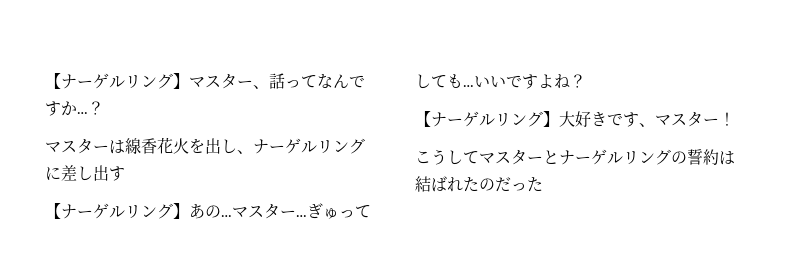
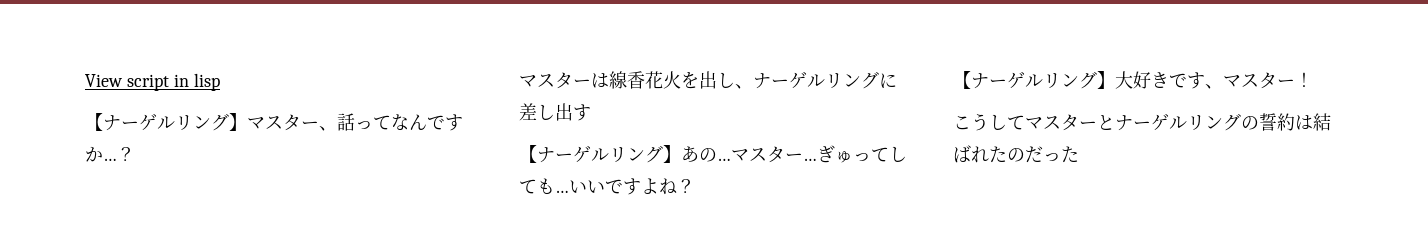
(45, 81) none -> [85,73,220,91] View script in lisp //

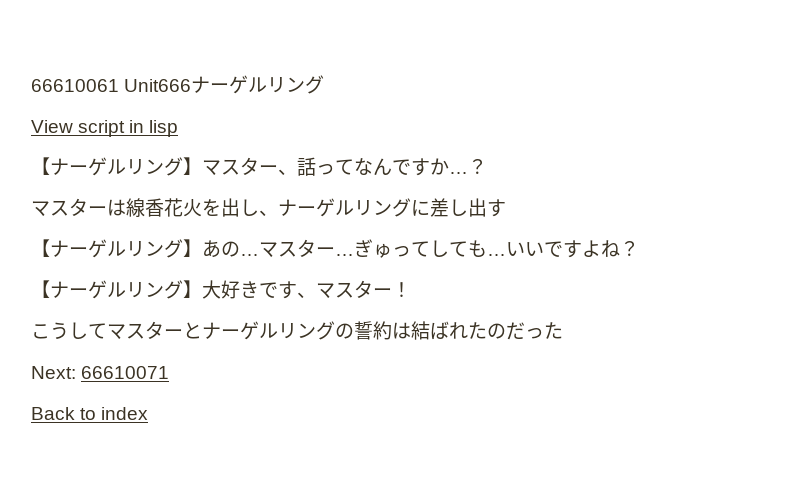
(85, 80) none -> [31,75,325,94] 66610061 Unit666ナーゲルリング //
(1079, 154) none -> [31,366,170,379] [31,407,149,420] // Next: 66610071 // Back to index

